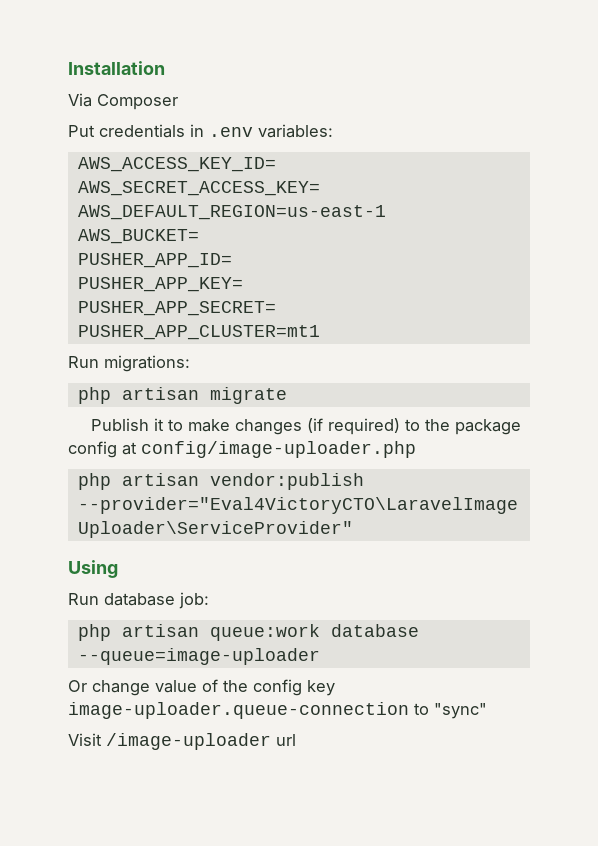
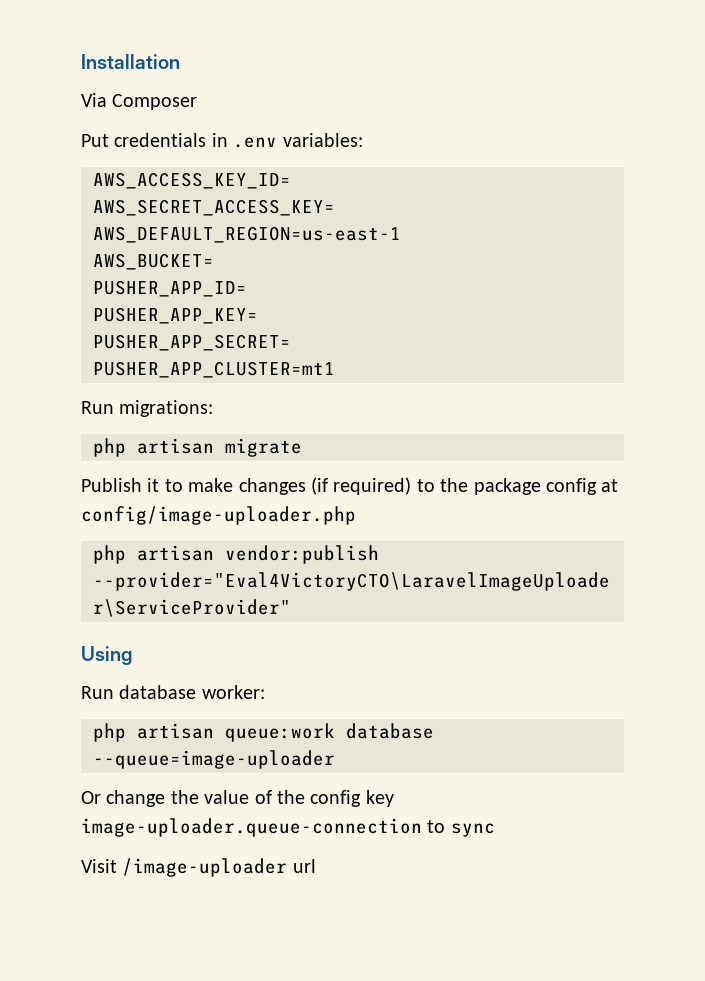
[179,592,209,609] job: -> [201,685,265,699] worker:
(150, 688) none -> [170,790,199,804] the
[434,703,487,719] "sync" -> [450,823,495,837] sync

